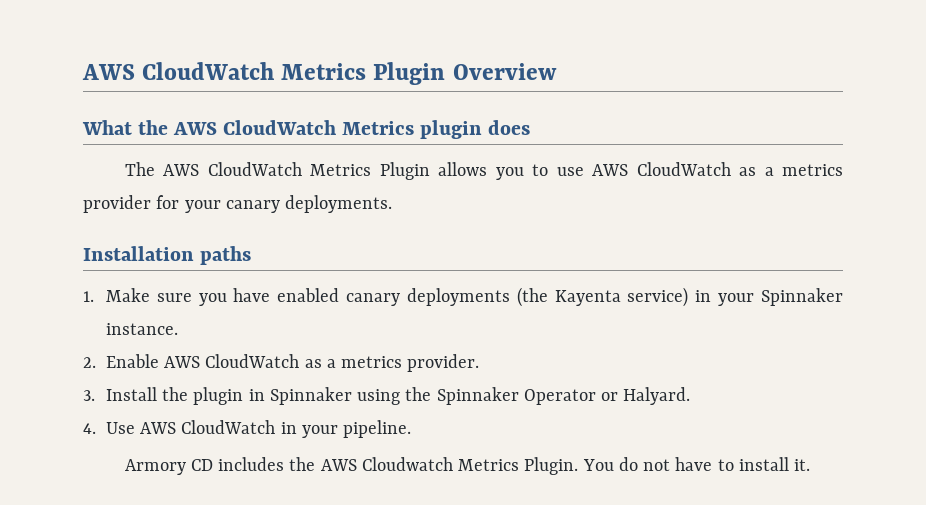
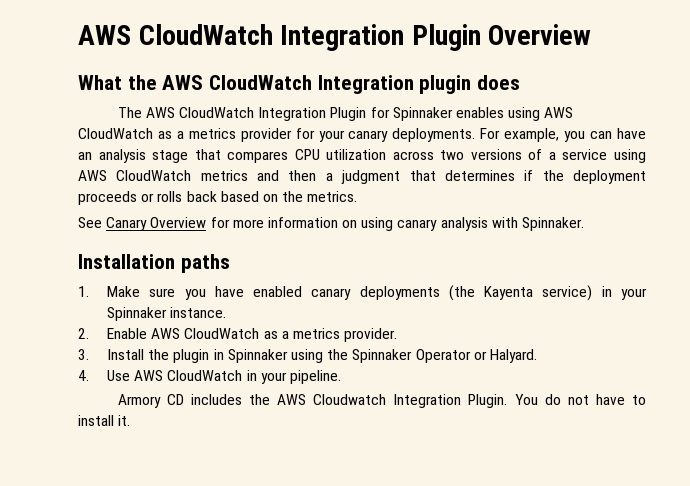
[82,62,367,80] AWS CloudWatch Metrics -> [78,24,405,51] AWS CloudWatch Integration
[342,121,415,135] Metrics -> [317,75,414,94] Integration
[310,162,584,180] Metrics Plugin allows you to use -> [258,107,541,121] Integration Plugin for Spinnaker enables using
(393, 204) none -> [480,128,646,142] [78,149,647,163] [78,170,646,184] [78,191,358,205] [78,217,585,231] For example, you can have an analysis stage that compares CPU utilization across two versions of a service using AWS CloudWatch metrics and then a judgment that determines if the deployment proceeds or rolls back based on the metrics. // See Canary Overview for more information on using canary analysis with Spinnaker.
[458,459,520,471] Metrics -> [393,394,462,408] Integration

